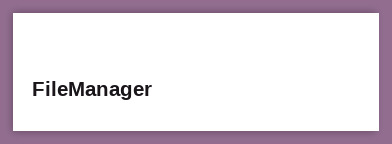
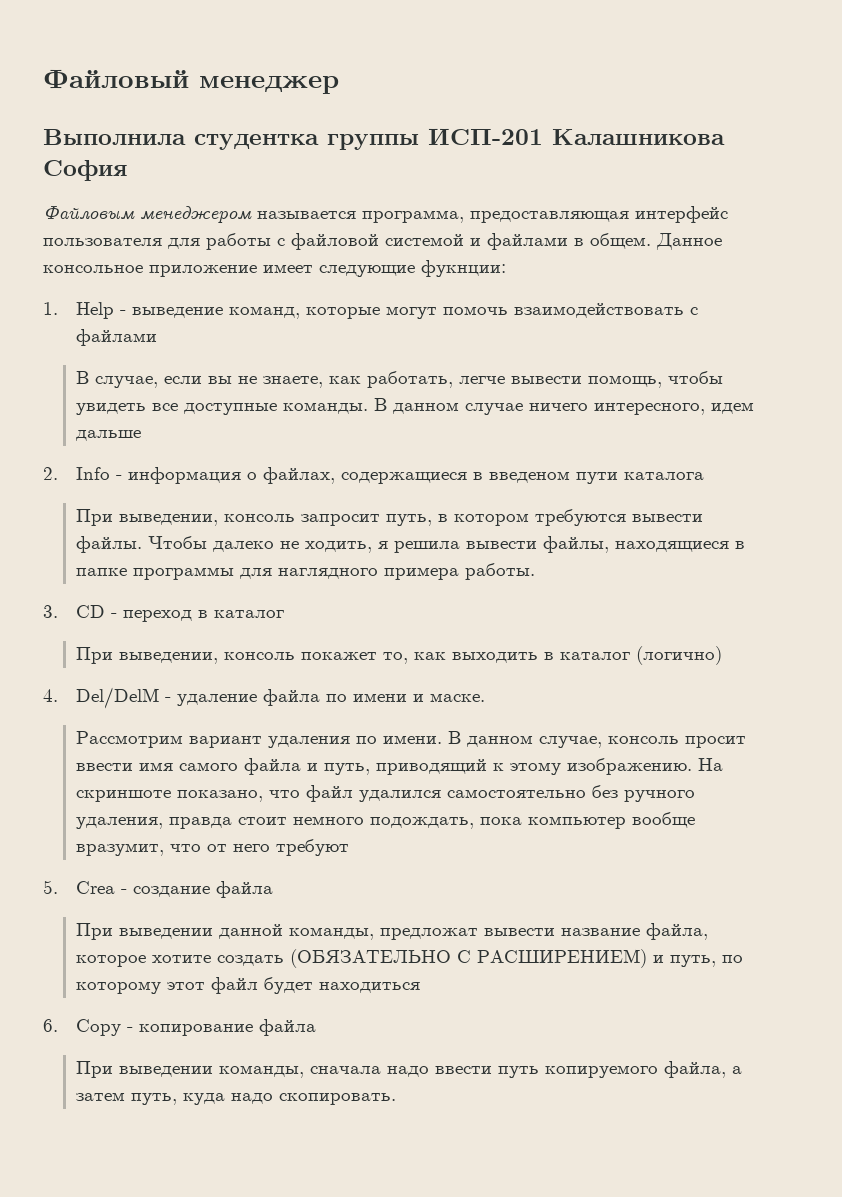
[32,81,152,100] FileManager -> [43,69,339,94] [43,128,725,150] [43,160,128,181] [43,206,728,224] [43,233,722,250] [43,260,506,277] [43,302,699,319] [76,329,158,346] [76,371,724,388] [76,398,755,415] [76,430,142,441] [43,467,705,484] [76,509,704,526] [76,536,746,553] [76,563,536,580] [43,605,285,622] [76,646,723,665] [43,687,486,709] [76,731,747,748] [76,758,724,775] [76,785,696,802] [76,812,696,829] [76,839,350,856] [43,880,274,898] [76,923,709,940] [76,949,744,968] [76,977,421,994] [43,1019,317,1036] [76,1061,743,1078] [76,1092,397,1105] Файловый менеджер // Выполнила студентка группы ИСП-201 Калашникова София // Файловым менеджером называется программа, предоставляющая интерфейс пользователя для работы с файловой системой и файлами в общем. Данное консольное приложение имеет следующие фукнции: // 1. Help - выведение команд, которые могут помочь взаимодействовать с файлами // В случае, если вы не знаете, как работать, легче вывести помощь, чтобы увидеть все доступные команды. В данном случае ничего интересного, идем дальше // 2. Info - информация о файлах, содержащиеся в введеном пути каталога // При выведении, консоль запросит путь, в котором требуются вывести файлы. Чтобы далеко не ходить, я решила вывести файлы, находящиеся в папке программы для наглядного примера работы. // 3. CD - переход в каталог // При выведении, консоль покажет то, как выходить в каталог (логично) // 4. Del/DelM - удаление файла по имени и маске. // Рассмотрим вариант удаления по имени. В данном случае, консоль просит ввести имя самого файла и путь, приводящий к этому изображению. На скриншоте показано, что файл удалился самостоятельно без ручного удаления, правда стоит немного подождать, пока компьютер вообще вразумит, что от него требуют // 5. Crea - создание файла // При выведении данной команды, предложат вывести название файла, которое хотите создать (ОБЯЗАТЕЛЬНО С РАСШИРЕНИЕМ) и путь, по которому этот файл будет находиться // 6. Copy - копирование файла // При выведении команды, сначала надо ввести путь копируемого файла, а затем путь, куда надо скопировать.

